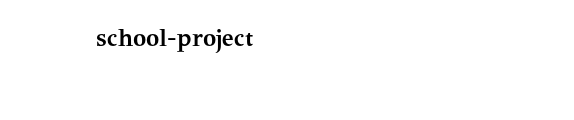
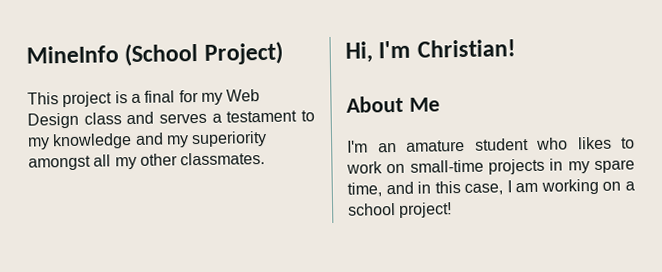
[96,29,253,53] school-project -> [26,41,283,67] [27,89,261,108] [27,110,315,129] [27,130,268,150] [28,152,266,171] [345,39,516,63] [346,95,440,113] [347,136,635,153] [346,158,635,175] [347,178,635,197] [348,202,453,218] MineInfo (School Project) // This project is a final for my Web Design class and serves a testament to my knowledge and my superiority amongst all my other classmates. // Hi, I'm Christian! // About Me // I'm an amature student who likes to work on small-time projects in my spare time, and in this case, I am working on a school project!

